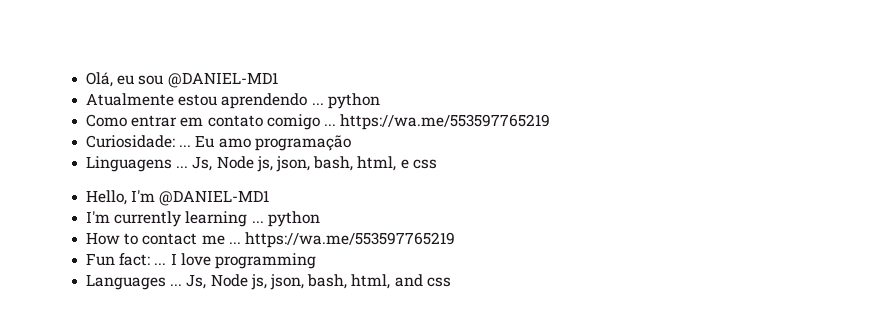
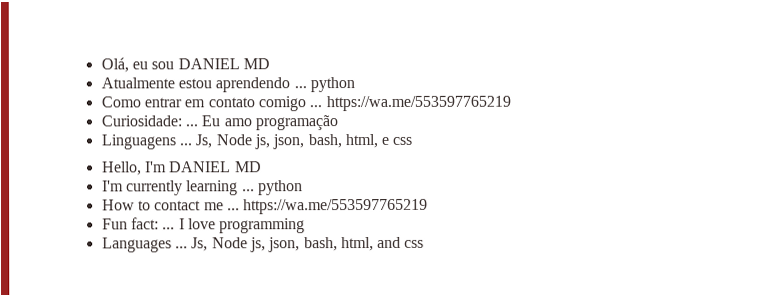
[167,72,278,88] @DANIEL-MD1 -> [177,58,270,70] DANIEL MD
[159,190,270,206] @DANIEL-MD1 -> [169,161,262,173] DANIEL MD

